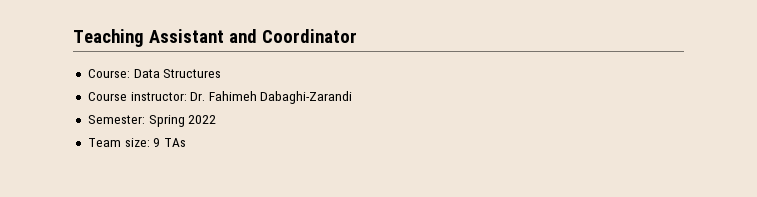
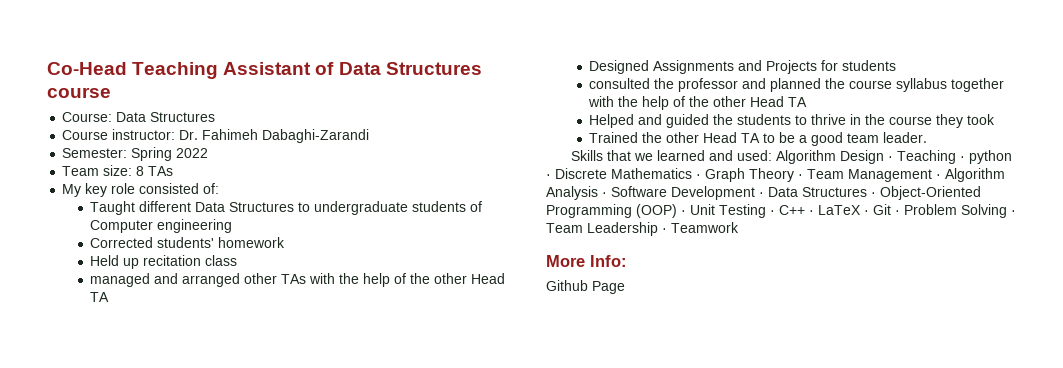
(73, 38) none -> [47,62,127,75] Co-Head
[228,29,357,43] and Coordinator -> [315,62,482,75] [47,87,111,98] of Data Structures course
[153,138,186,147] 9 TAs -> [136,166,174,176] [62,183,220,197] [90,201,483,215] [90,219,233,233] [90,237,286,248] [90,255,238,269] [90,273,506,287] [90,292,110,302] [589,60,897,74] [589,78,1005,92] [588,96,808,110] [589,114,996,128] [589,132,928,146] [571,150,1013,164] [546,168,1005,182] [546,186,981,200] [546,204,1016,218] [546,222,739,236] [546,255,627,267] [546,280,625,294] 8 TAs // My key role consisted of: // Taught different Data Structures to undergraduate students of Computer engineering // Corrected students' homework // Held up recitation class // managed and arranged other TAs with the help of the other Head TA // Designed Assignments and Projects for students // consulted the professor and planned the course syllabus together with the help of the other Head TA // Helped and guided the students to thrive in the course they took // Trained the other Head TA to be a good team leader. // Skills that we learned and used: Algorithm Design · Teaching · python · Discrete Mathematics · Graph Theory · Team Management · Algorithm Analysis · Software Development · Data Structures · Object-Oriented Programming (OOP) · Unit Testing · C++ · LaTeX · Git · Problem Solving · Team Leadership · Teamwork // More Info: // Github Page

